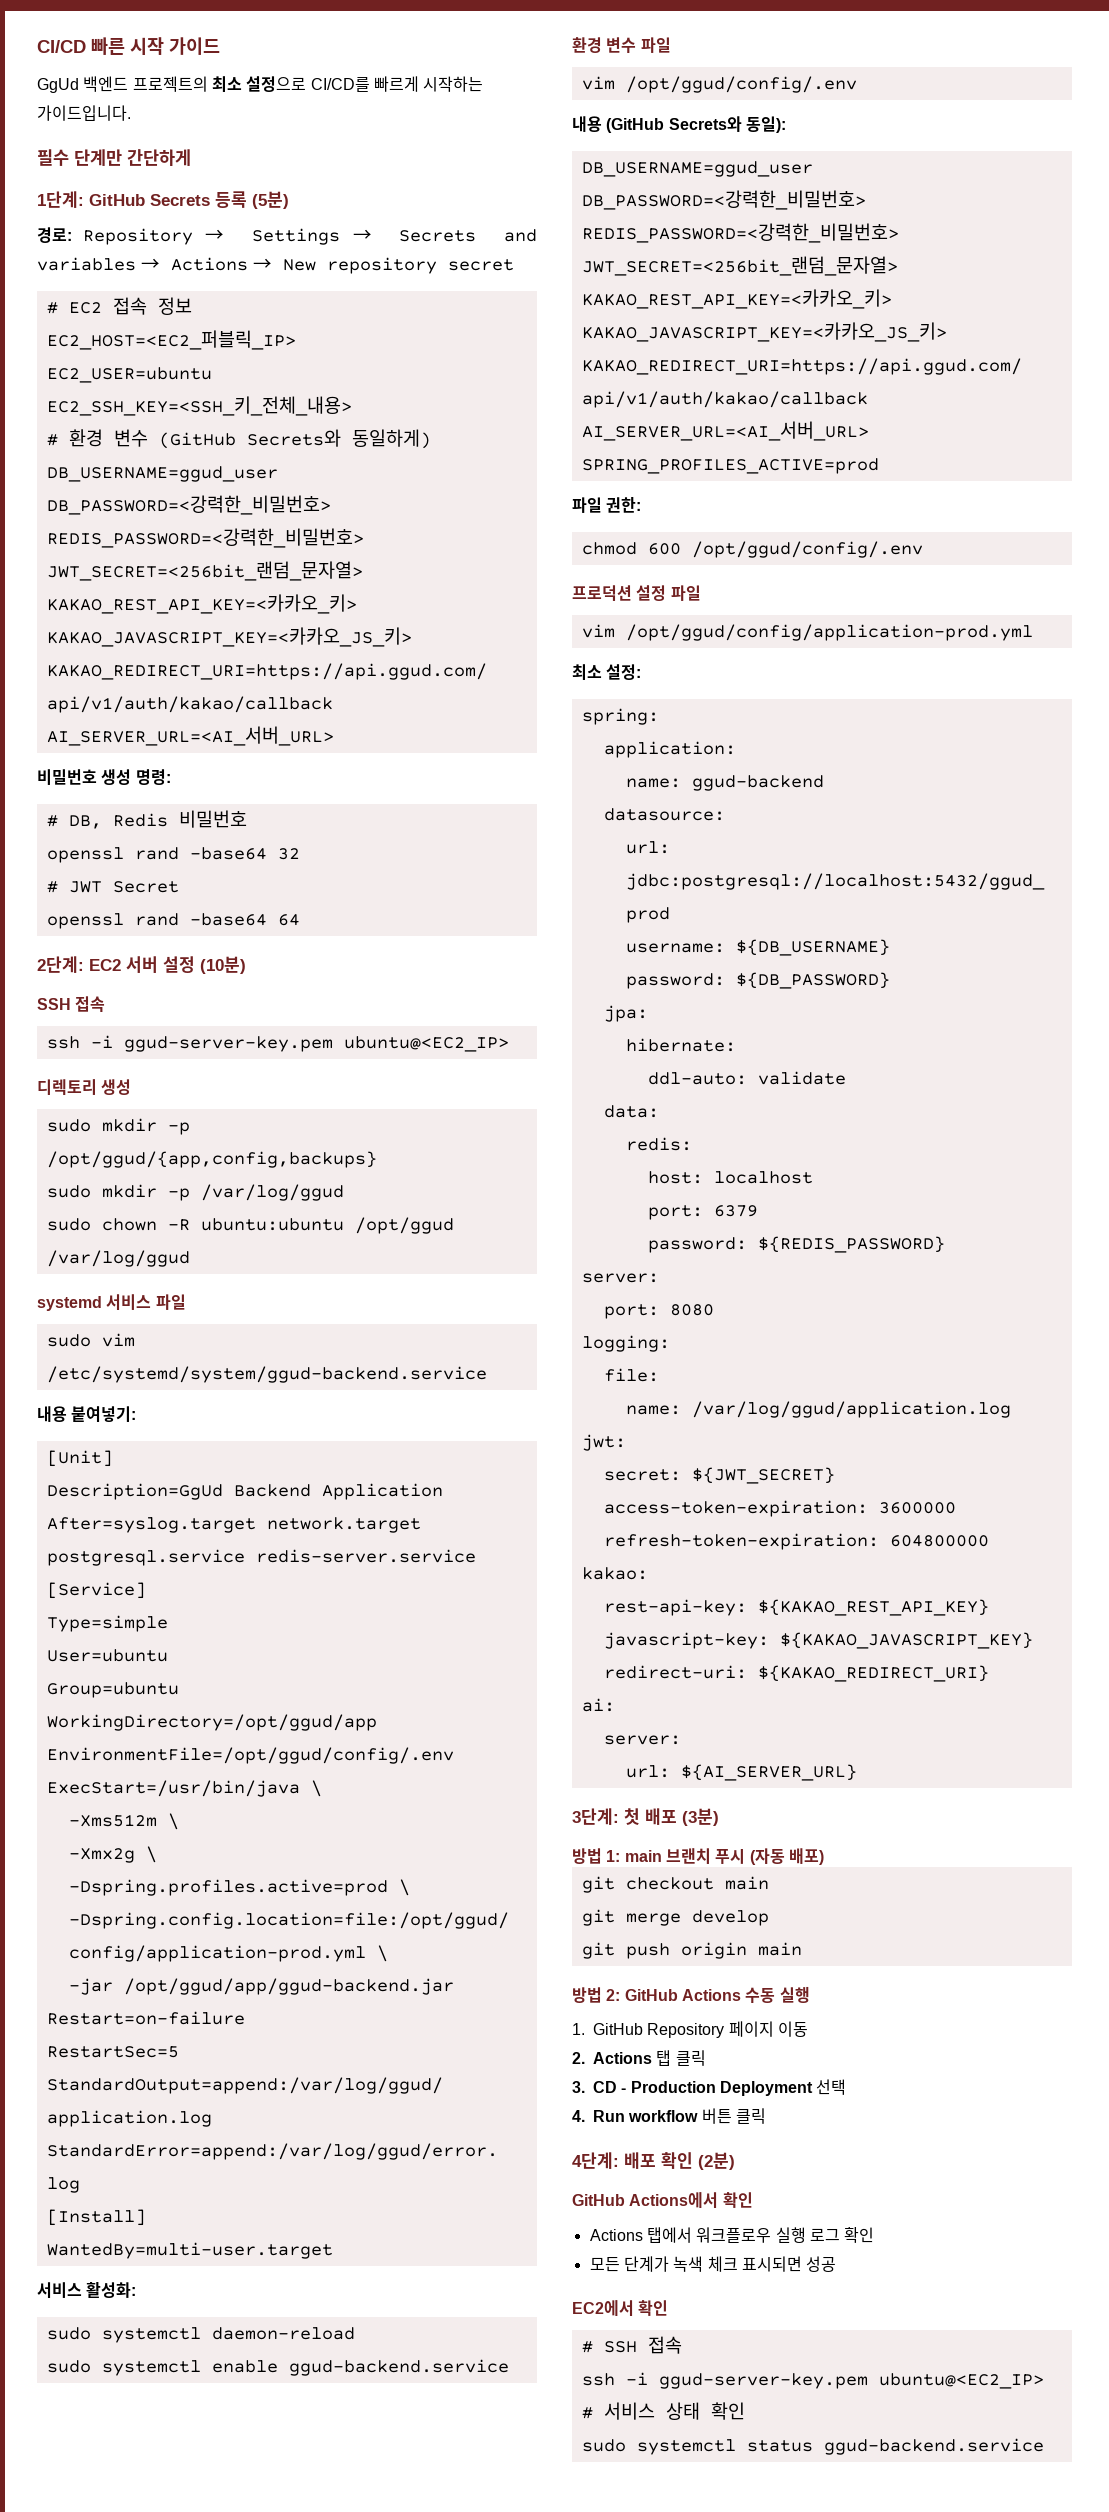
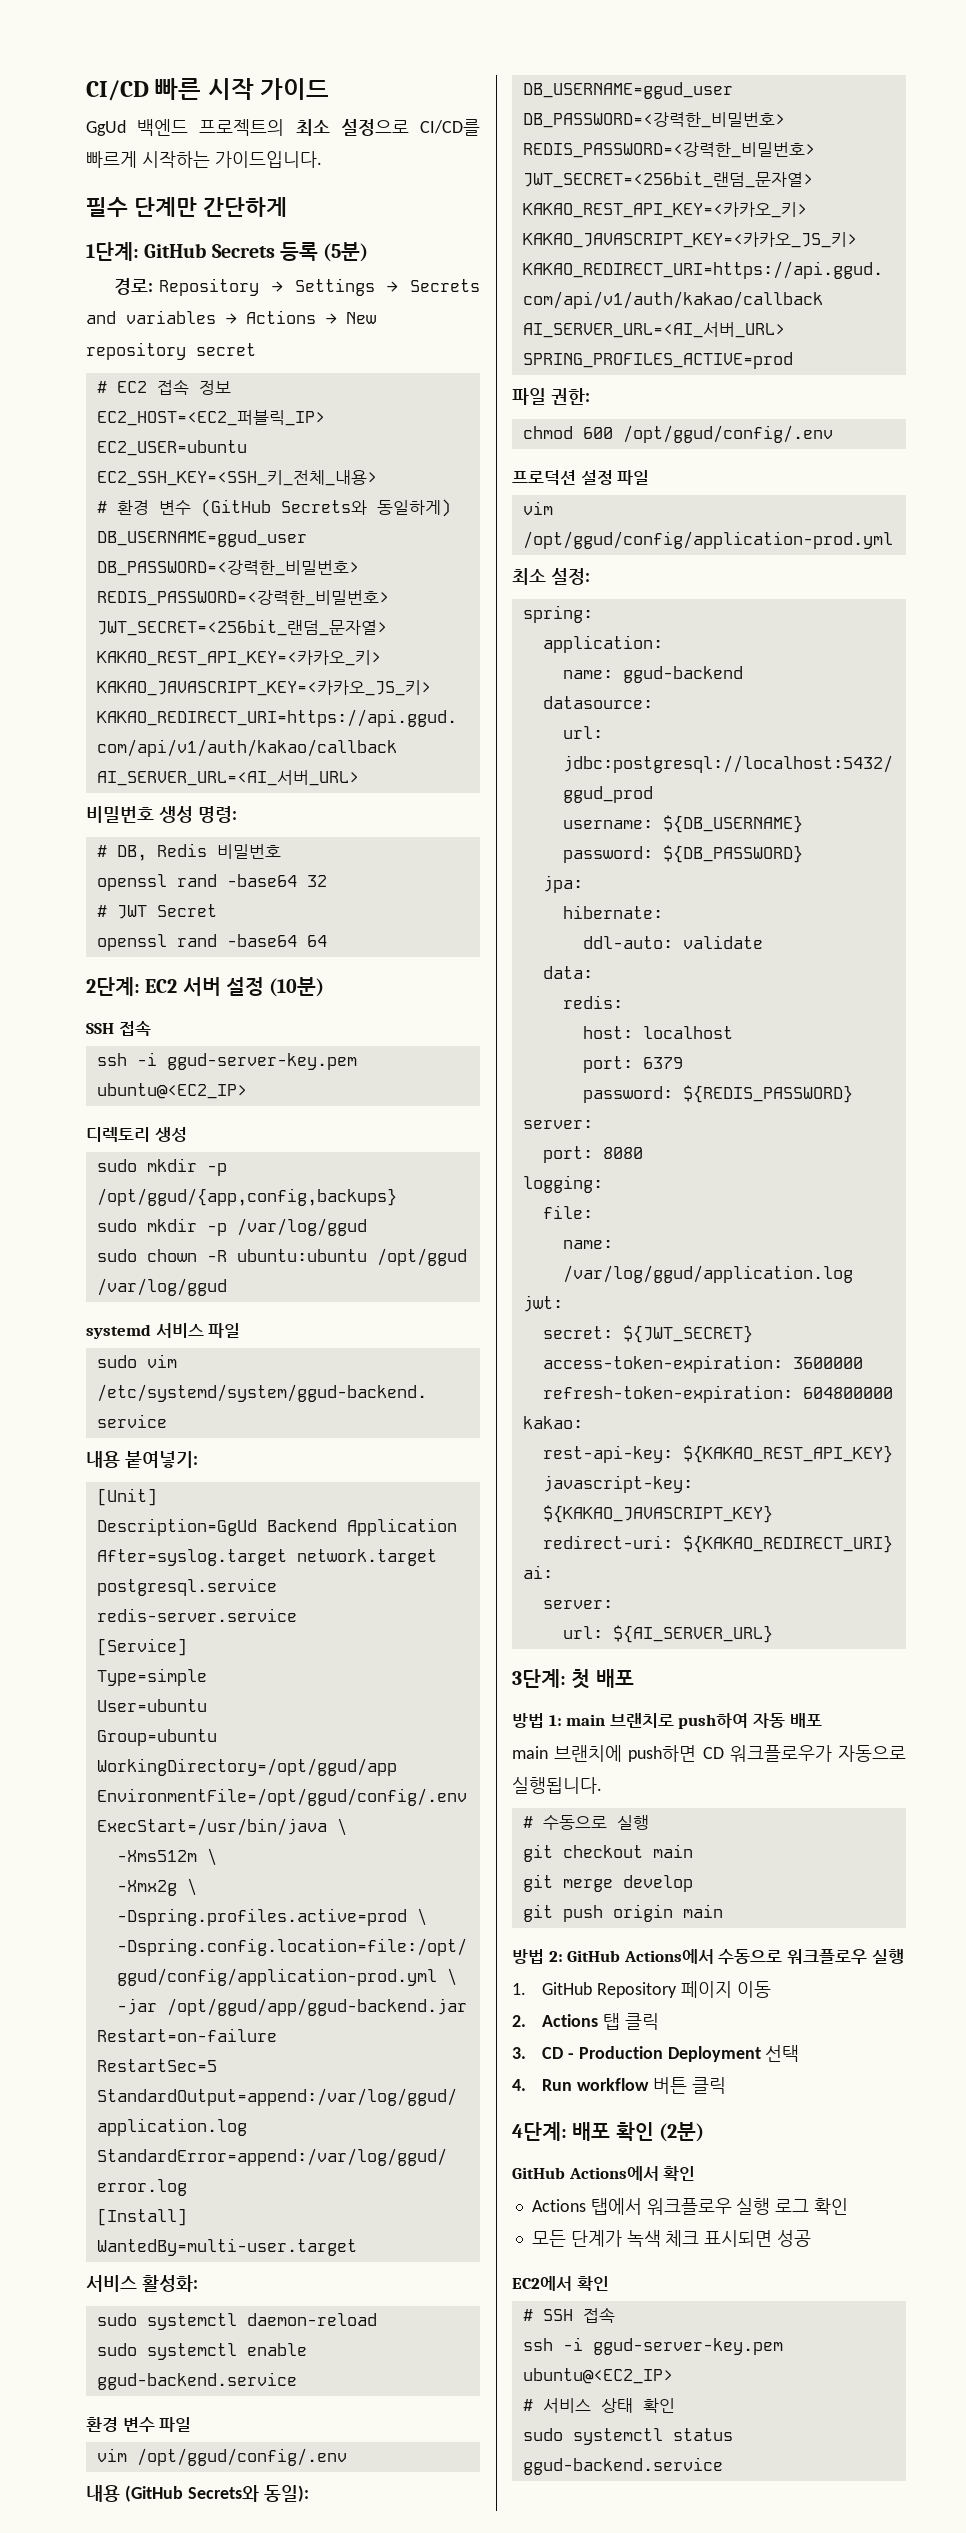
[682,1808,719,1826] (3분) -> (634, 1678) none
[665,1848,824,1865] 브랜치 푸시 (자동 배포) -> [609,1713,822,1729] [512,1745,906,1762] [512,1777,602,1794] [522,1815,649,1830] 브랜치로 push하여 자동 배포 // main 브랜치에 push하면 CD 워크플로우가 자동으로 실행됩니다. // # 수동으로 실행
[681,1987,776,2003] Actions 수동 -> [623,1949,867,1964] Actions에서 수동으로 워크플로우

